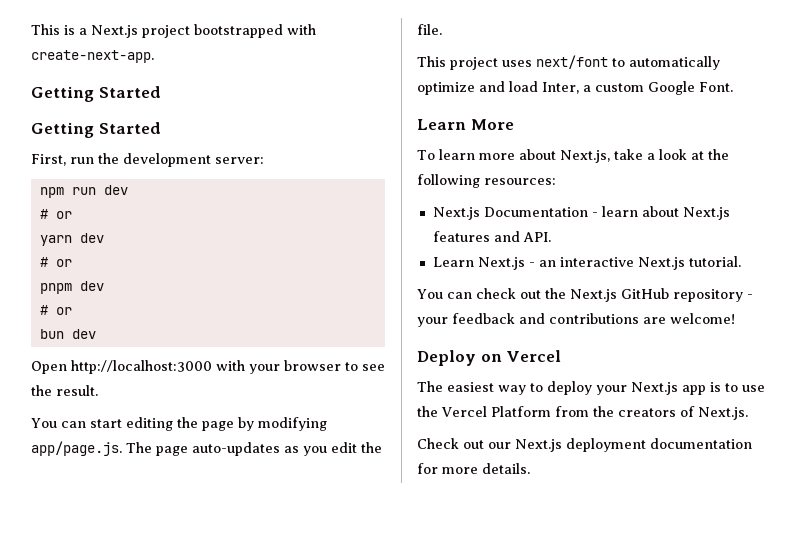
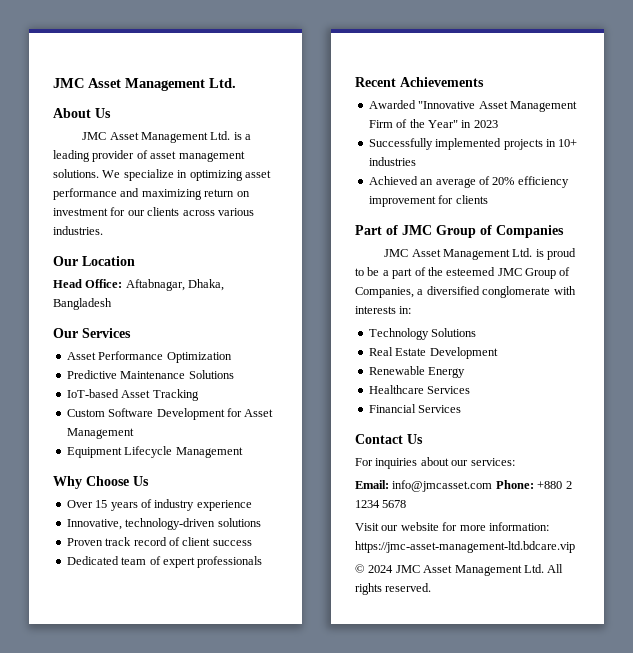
[31,24,316,38] [31,50,154,63] [31,86,161,102] [31,122,161,138] [31,153,264,167] [39,185,128,198] [39,209,72,219] [39,233,104,246] [39,257,72,267] [39,281,104,294] [39,305,72,315] [39,329,96,339] [31,360,385,374] [31,385,98,396] [31,417,327,431] [31,441,382,456] [417,24,442,35] [417,55,720,70] [417,81,733,95] [417,119,514,130] [417,149,729,163] [417,174,556,188] [432,206,730,220] [432,231,551,242] [432,256,741,270] [417,288,753,302] [417,313,735,327] [417,350,562,366] [417,381,765,395] [417,406,748,420] [417,438,752,452] [417,463,530,474] This is a Next.js project bootstrapped with create-next-app. // Getting Started // Getting Started // First, run the development server: // npm run dev // # or // yarn dev // # or // pnpm dev // # or // bun dev // Open http://localhost:3000 with your browser to see the result. // You can start editing the page by modifying app/page.js. The page auto-updates as you edit the file. // This project uses next/font to automatically optimize and load Inter, a custom Google Font. // Learn More // To learn more about Next.js, take a look at the following resources: // Next.js Documentation - learn about Next.js features and API. // Learn Next.js - an interactive Next.js tutorial. // You can check out the Next.js GitHub repository - your feedback and contributions are welcome! // Deploy on Vercel // The easiest way to deploy your Next.js app is to use the Vercel Platform from the creators of Next.js. // Check out our Next.js deployment documentation for more details. -> [53,78,236,91] [53,108,111,118] [82,131,252,143] [53,150,245,162] [53,169,271,181] [53,188,250,200] [53,207,254,216] [53,226,103,235] [53,256,135,266] [53,279,225,291] [53,298,112,310] [53,328,131,338] [66,351,232,363] [66,370,234,379] [66,389,199,401] [66,408,274,420] [66,428,134,439] [66,446,243,458] [53,476,149,489] [66,499,252,511] [66,518,261,530] [66,537,252,546] [66,556,263,568] [355,77,484,87] [368,100,577,112] [368,119,498,128] [368,138,578,150] [368,157,416,166] [368,176,569,188] [368,195,488,207] [355,225,564,238] [384,248,577,260] [355,267,571,279] [355,286,576,298] [355,306,412,314] [368,328,477,340] [368,347,498,359] [368,366,466,378] [368,385,471,394] [368,404,462,413] [355,434,423,444] [355,457,515,469] [355,480,572,492] [355,500,407,508] [355,522,549,531] [355,541,575,553] [355,564,564,576] [355,583,432,595] JMC Asset Management Ltd. // About Us // JMC Asset Management Ltd. is a leading provider of asset management solutions. We specialize in optimizing asset performance and maximizing return on investment for our clients across various industries. // Our Location // Head Office: Aftabnagar, Dhaka, Bangladesh // Our Services // Asset Performance Optimization // Predictive Maintenance Solutions // IoT-based Asset Tracking // Custom Software Development for Asset Management // Equipment Lifecycle Management // Why Choose Us // Over 15 years of industry experience // Innovative, technology-driven solutions // Proven track record of client success // Dedicated team of expert professionals // Recent Achievements // Awarded "Innovative Asset Management Firm of the Year" in 2023 // Successfully implemented projects in 10+ industries // Achieved an average of 20% efficiency improvement for clients // Part of JMC Group of Companies // JMC Asset Management Ltd. is proud to be a part of the esteemed JMC Group of Companies, a diversified conglomerate with interests in: // Technology Solutions // Real Estate Development // Renewable Energy // Healthcare Services // Financial Services // Contact Us // For inquiries about our services: // Email: info@jmcasset.com Phone: +880 2 1234 5678 // Visit our website for more information: https://jmc-asset-management-ltd.bdcare.vip // © 2024 JMC Asset Management Ltd. All rights reserved.

